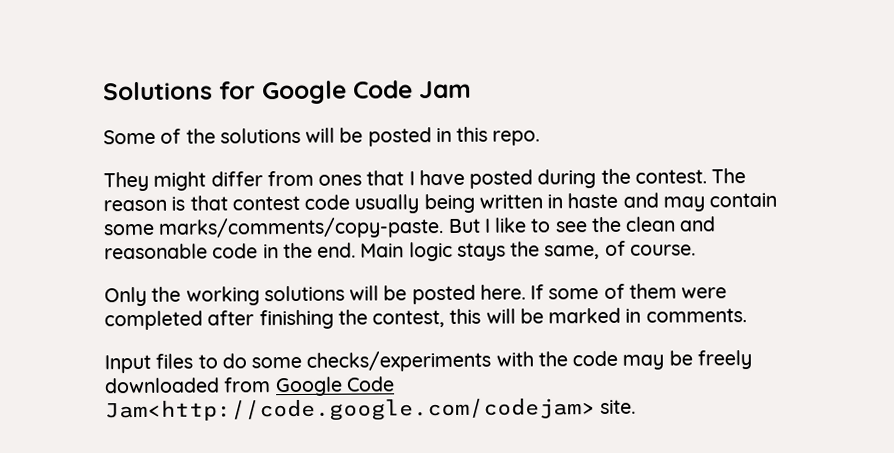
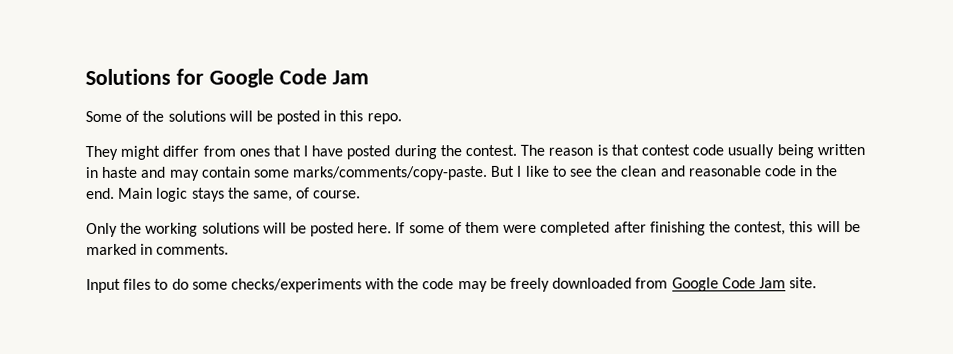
[105,398,596,423] Jam<http://code.google.com/codejam> -> [758,277,786,289] Jam

